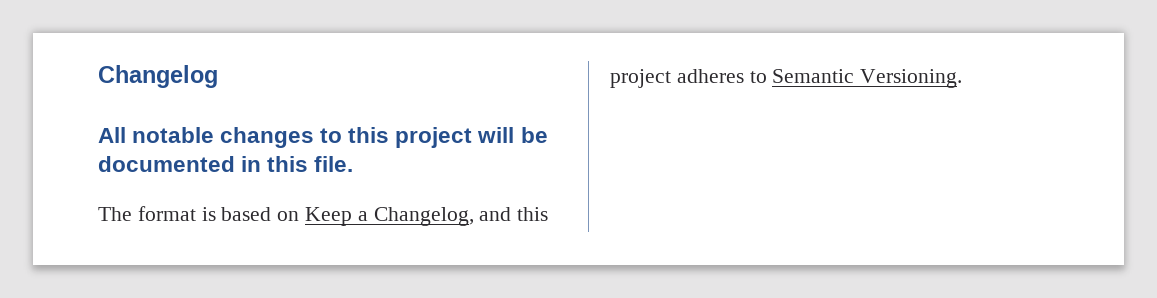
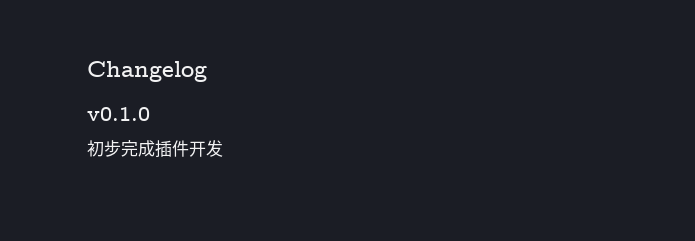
[98,127,548,148] [98,156,354,172] [98,206,549,226] [610,69,963,88] All notable changes to this project will be documented in this file. // The format is based on Keep a Changelog, and this project adheres to Semantic Versioning. -> [87,107,150,121] [87,140,223,158] v0.1.0 // 初步完成插件开发

